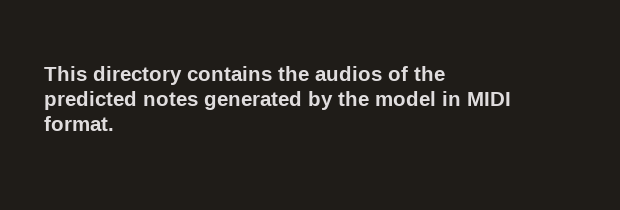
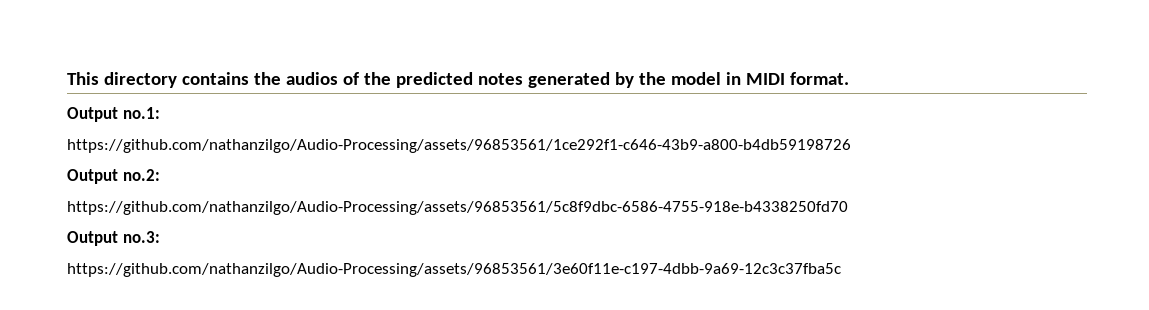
(114, 123) none -> [67,107,160,122] [67,139,851,153] [67,169,160,184] [67,201,848,215] [67,231,160,246] [67,263,841,277] // Output no.1: // https://github.com/nathanzilgo/Audio-Processing/assets/96853561/1ce292f1-c646-43b9-a800-b4db59198726 // Output no.2: // https://github.com/nathanzilgo/Audio-Processing/assets/96853561/5c8f9dbc-6586-4755-918e-b4338250fd70 // Output no.3: // https://github.com/nathanzilgo/Audio-Processing/assets/96853561/3e60f11e-c197-4dbb-9a69-12c3c37fba5c

